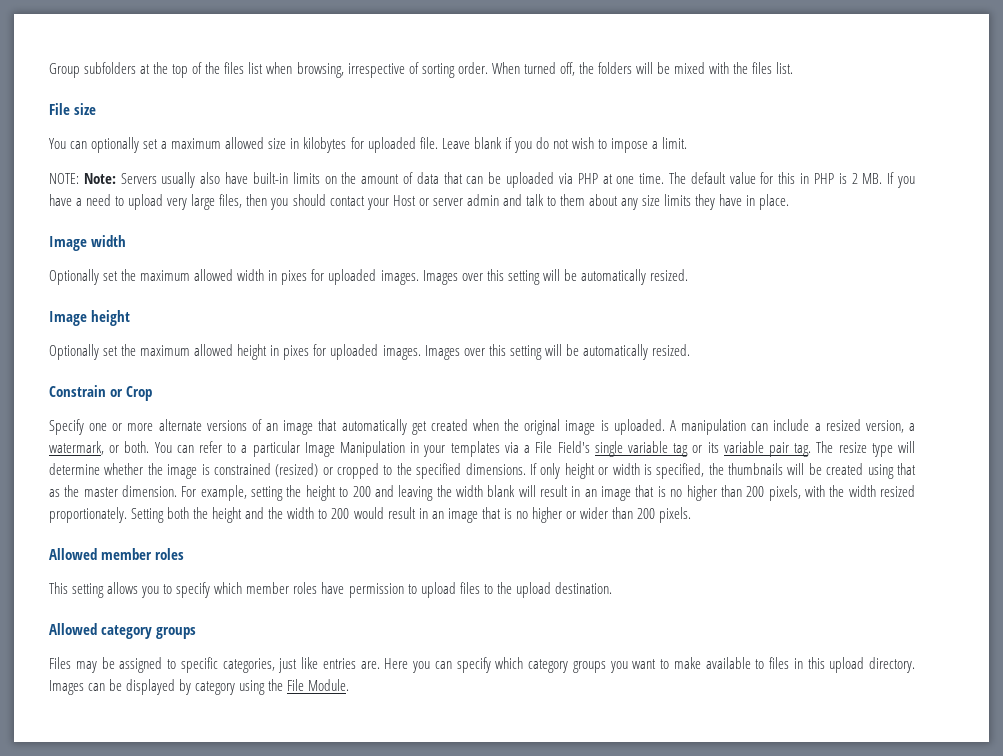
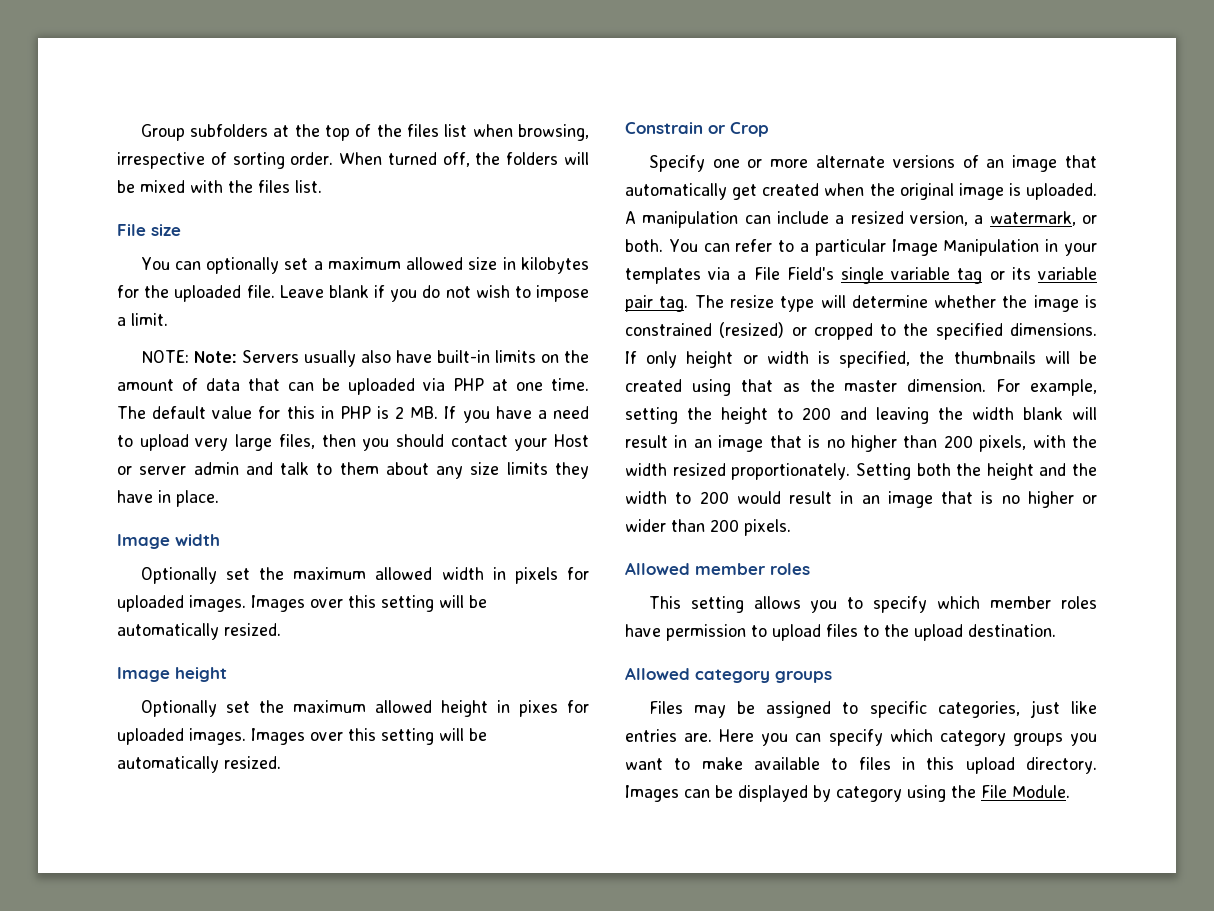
(364, 143) none -> [144,285,170,298] the
[281,270,308,285] pixes -> [514,567,558,584] pixels

